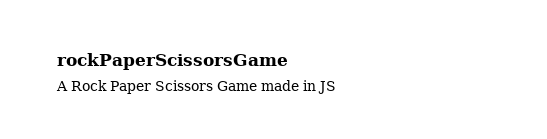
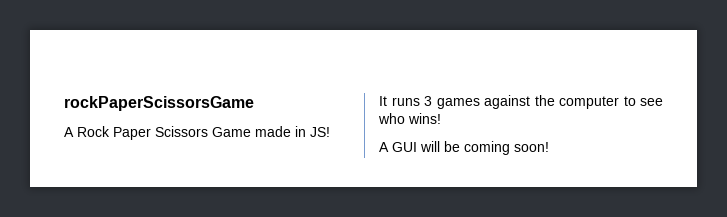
[318,81,336,94] JS -> [310,127,330,137] [379,95,663,109] [378,113,441,124] [379,141,549,155] JS! // It runs 3 games against the computer to see who wins! // A GUI will be coming soon!

